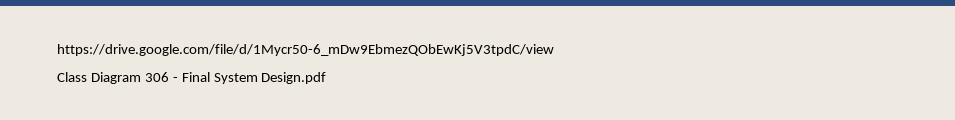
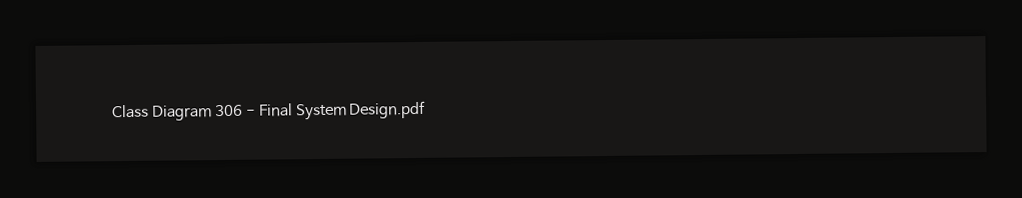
[57,44,554,56] https://drive.google.com/file/d/1Mycr50-6_mDw9EbmezQObEwKj5V3tpdC/view // -> (112, 111) none

